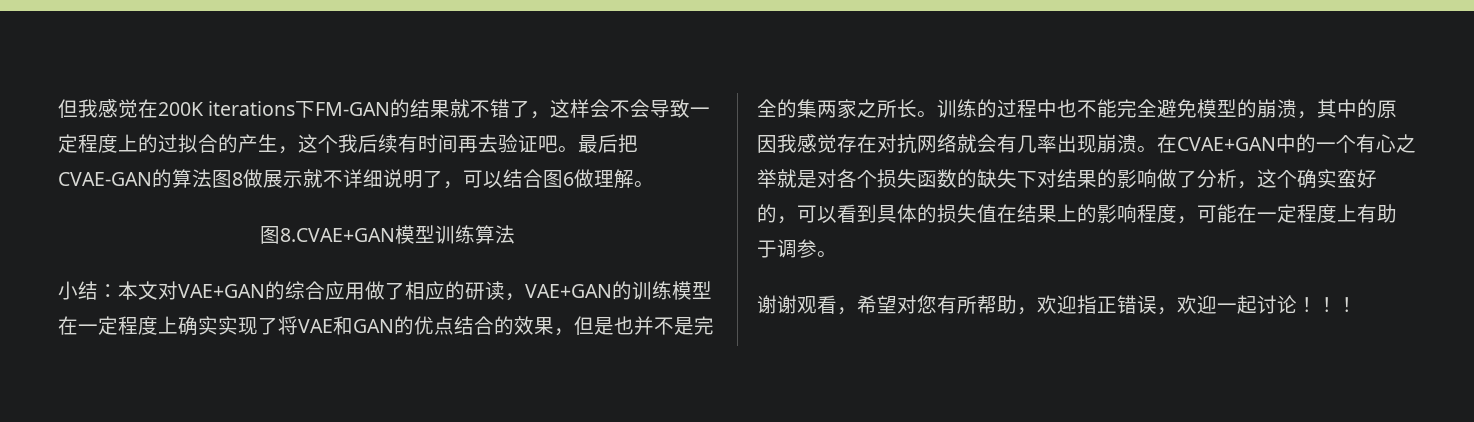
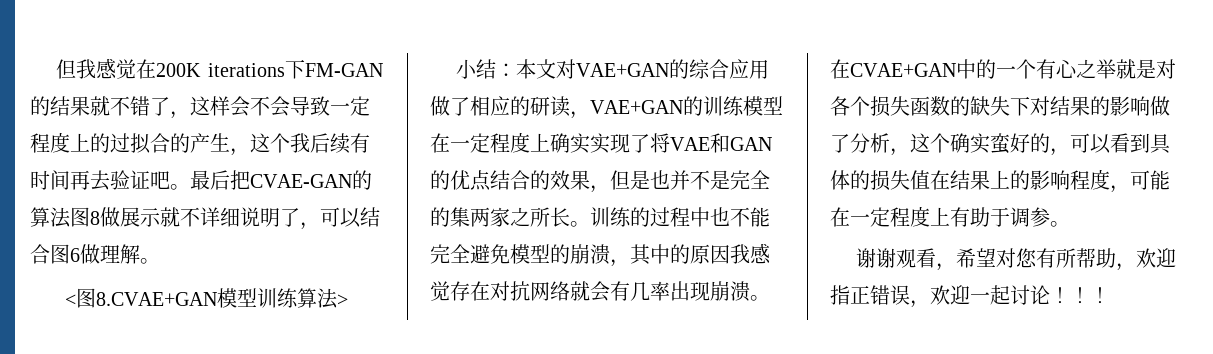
(654, 184) none -> [65,294,76,306] <
(515, 234) none -> [337,294,348,306] >

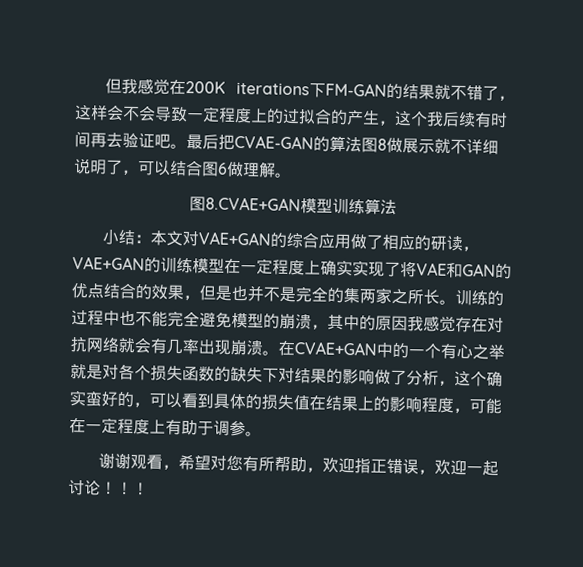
[65,294,76,306] < -> (292, 175) none
[337,294,348,306] > -> (397, 207) none

